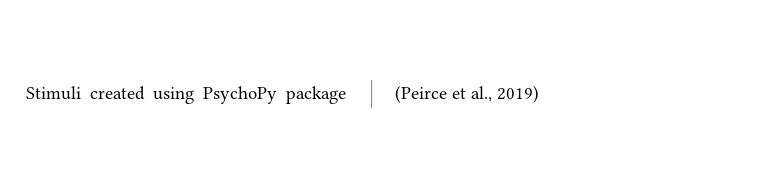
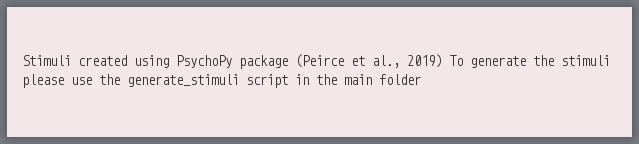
(539, 94) none -> [449,55,610,68] [22,74,421,88] To generate the stimuli please use the generate_stimuli script in the main folder

